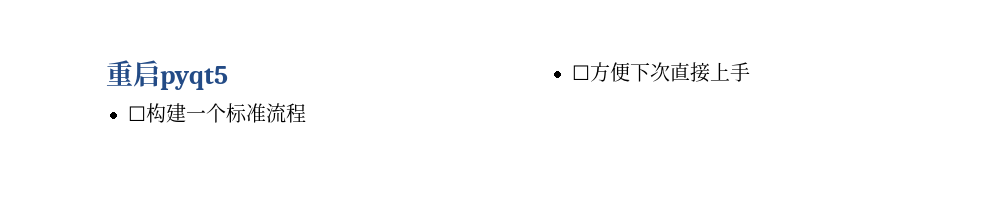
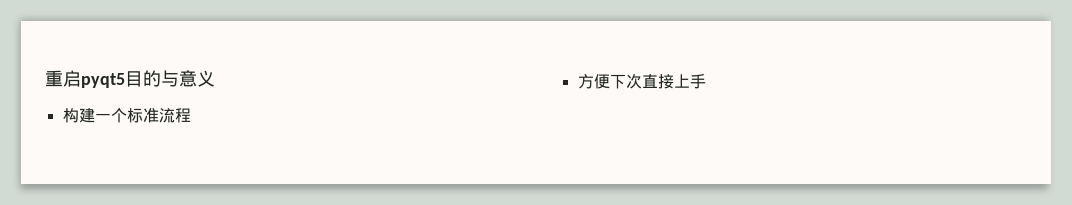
[128,106,146,121] // ☐ -> [125,70,215,87] 目的与意义 //
[572,65,590,80] ☐ -> (191, 115) none

